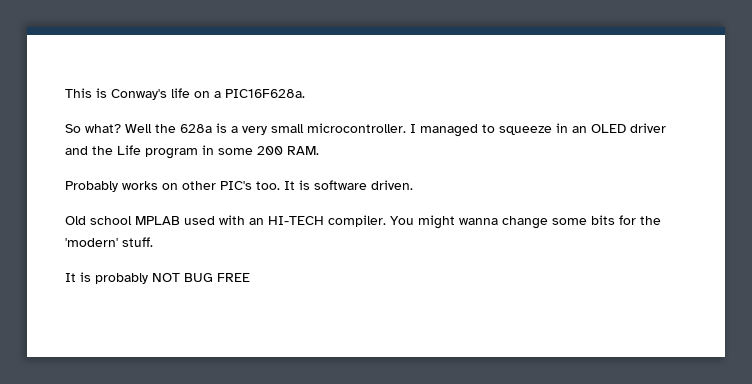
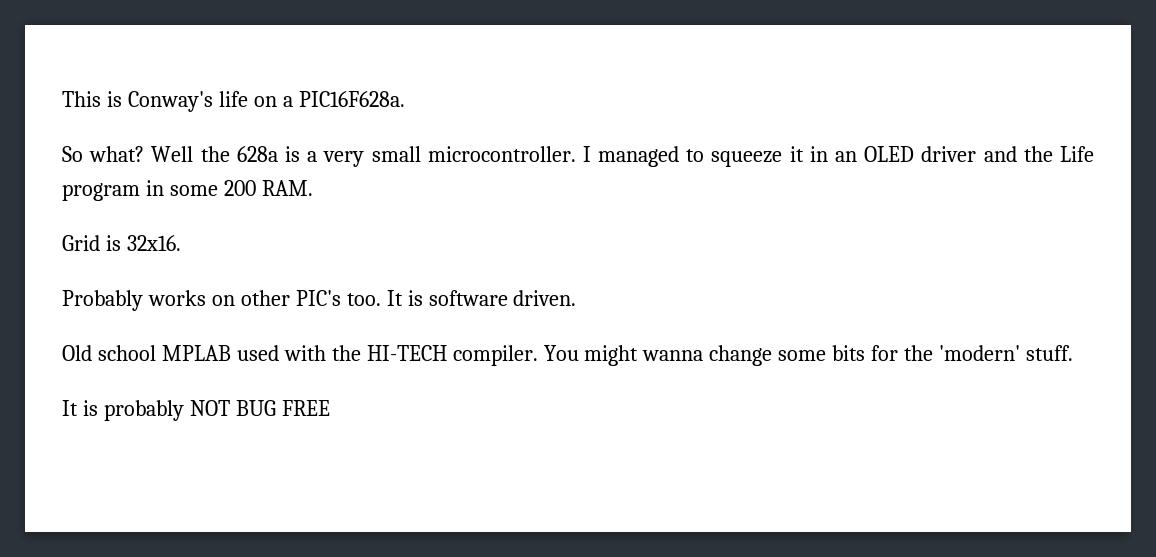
(552, 130) none -> [789,146,804,162] it
(319, 150) none -> [62,235,181,251] // Grid is 32x16.
[249,218,264,225] an -> [331,345,361,361] the

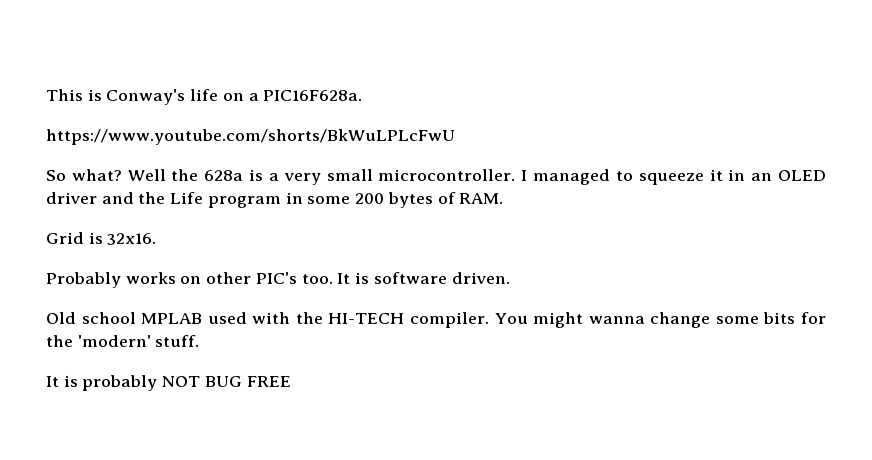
(405, 99) none -> [46,129,455,145] // https://www.youtube.com/shorts/BkWuLPLcFwU
(256, 188) none -> [387,192,456,208] bytes of

